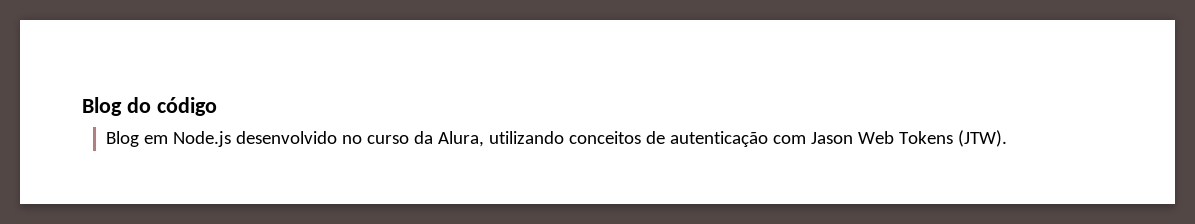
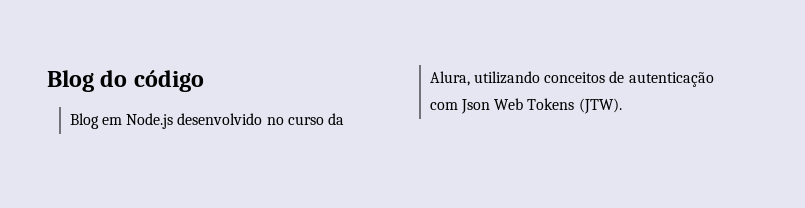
[811,132,854,144] Jason -> [461,99,491,114] Json

